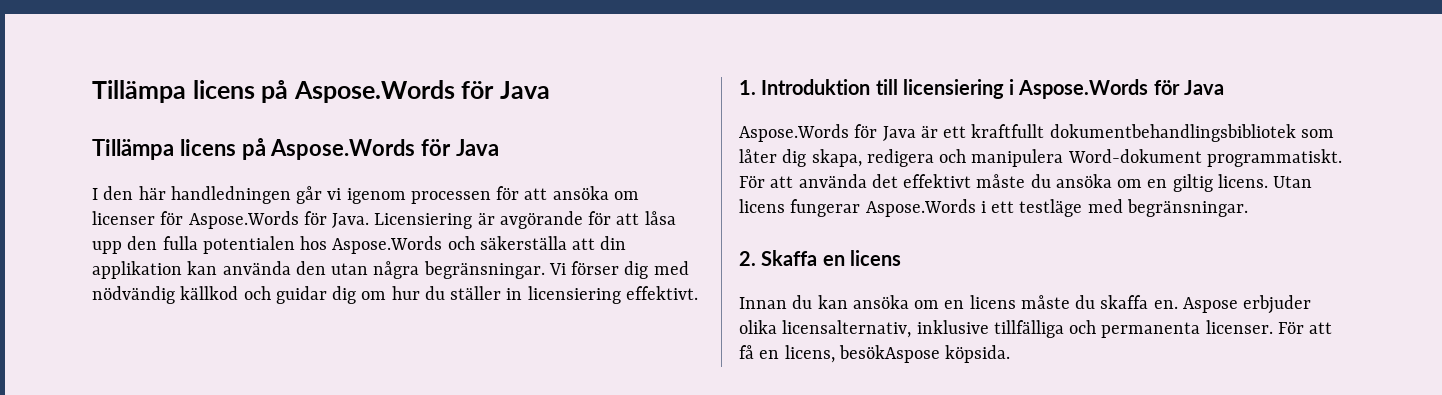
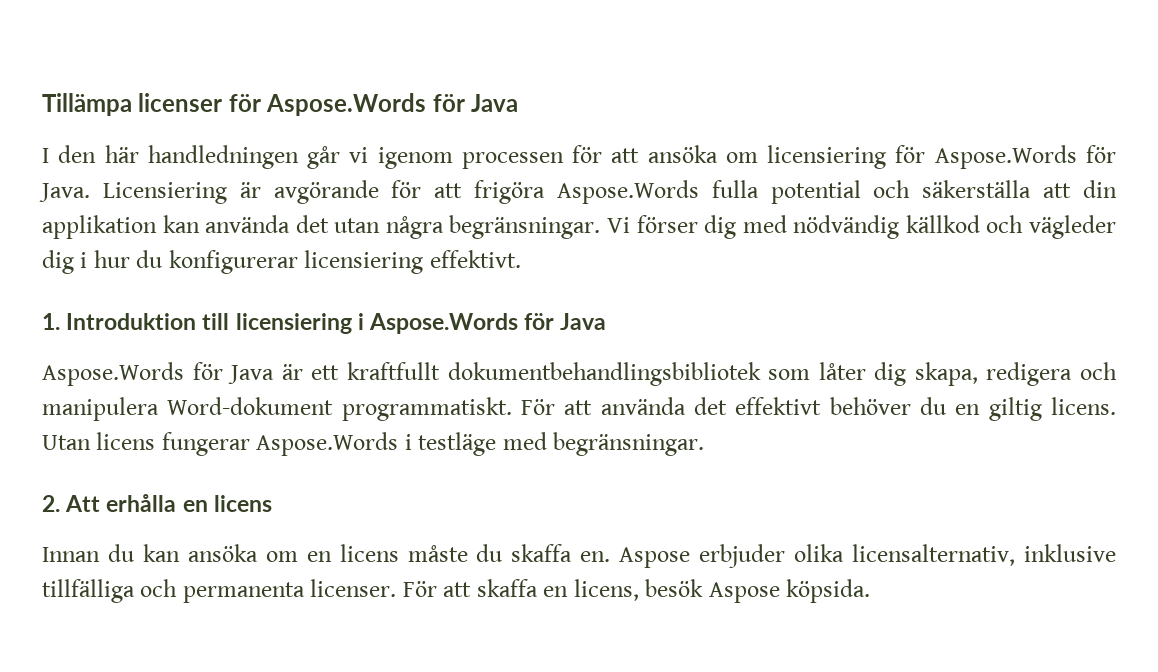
[92,80,551,103] [92,138,266,160] Tillämpa licens på Aspose.Words för Java // Tillämpa licens på -> [42,93,261,116] Tillämpa licenser för
[92,211,155,225] licenser -> [767,145,887,169] licensiering
[644,211,676,225] [92,236,443,254] låsa upp den fulla potentialen hos Aspose.Words -> [474,180,861,204] frigöra Aspose.Words fulla potential
[295,261,326,275] den -> [295,215,329,233] det
[275,286,523,304] guidar dig om hur du ställer in -> [1028,215,1116,239] [42,250,298,274] vägleder dig i hur du konfigurerar
[976,174,1143,188] måste du ansöka om -> [829,397,947,415] behöver du
[991,201,1015,213] ett -> (412, 442) none
[761,250,818,266] Skaffa -> [65,494,177,512] Att erhålla
[739,345,754,359] få -> [476,579,538,597] skaffa
[838,345,940,363] besökAspose -> [645,579,780,603] besök Aspose

